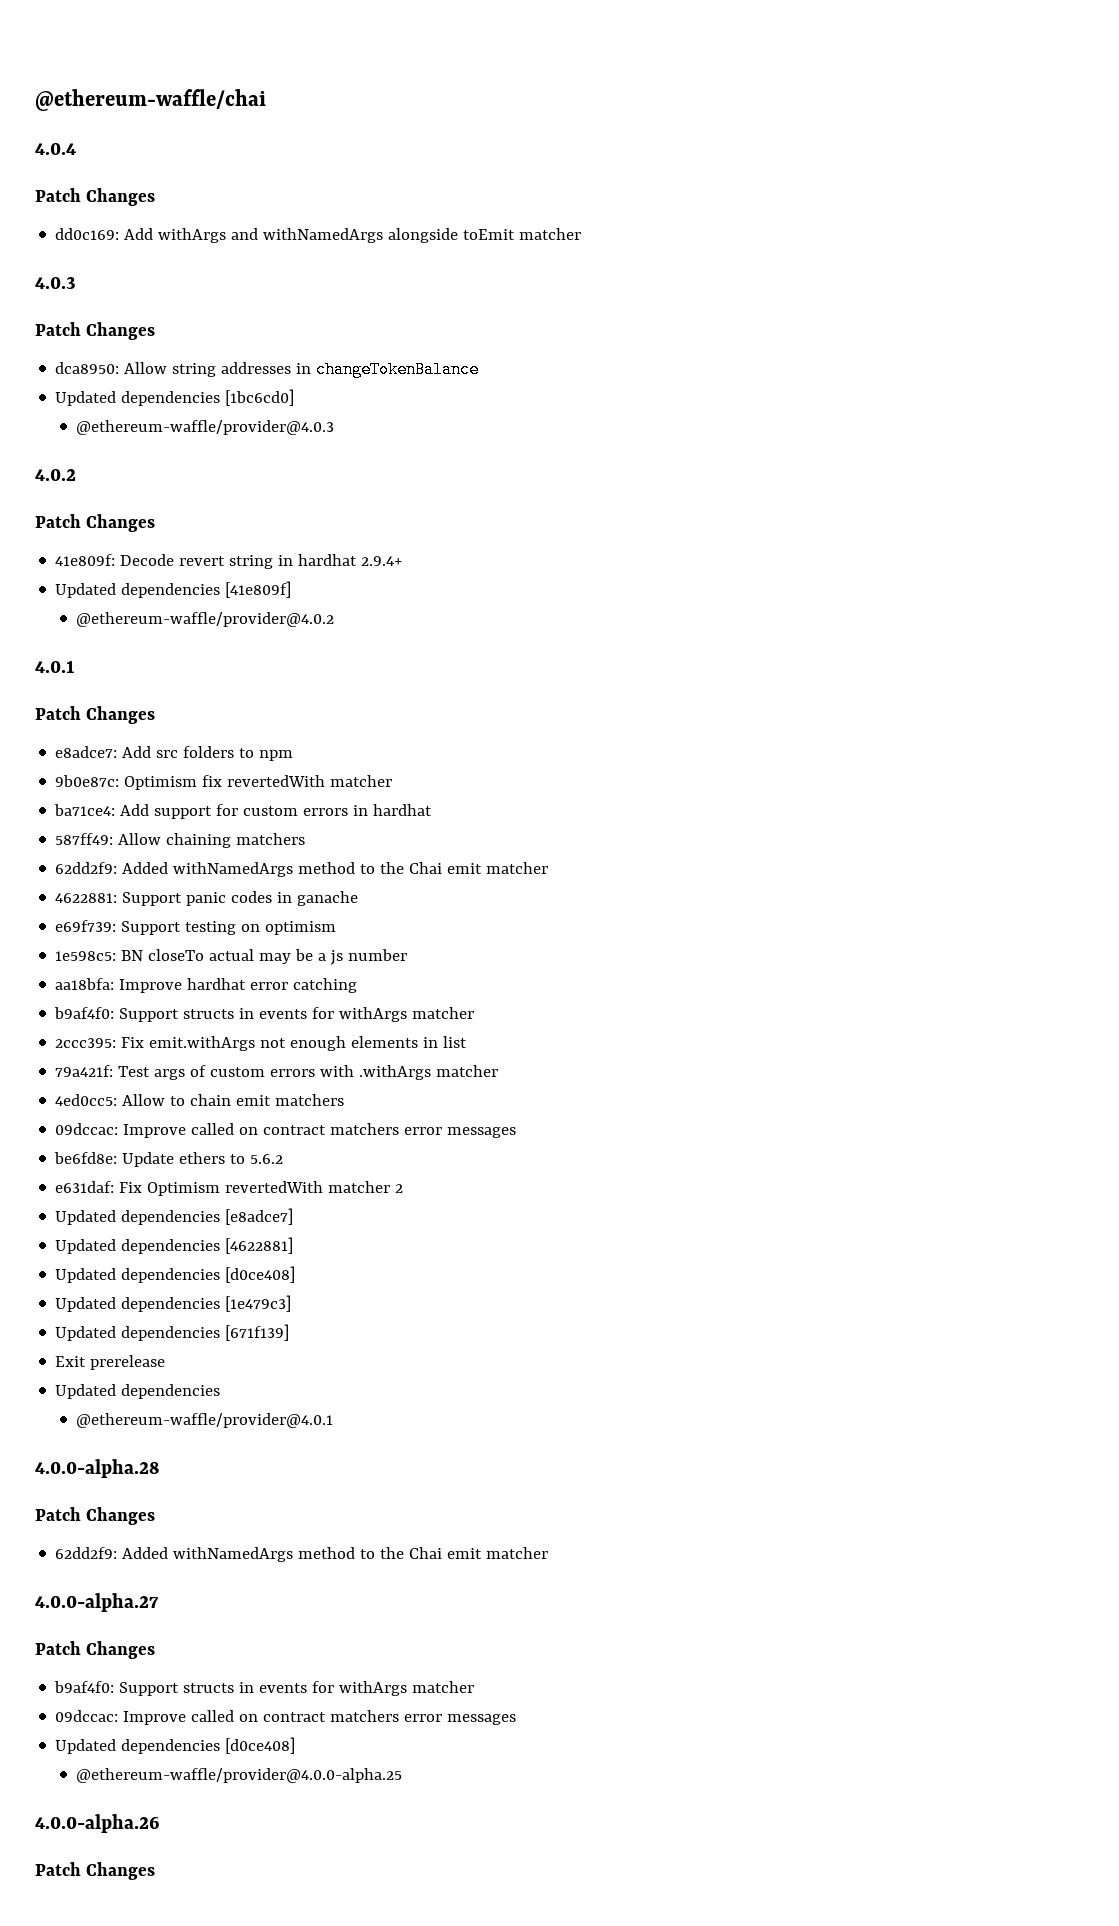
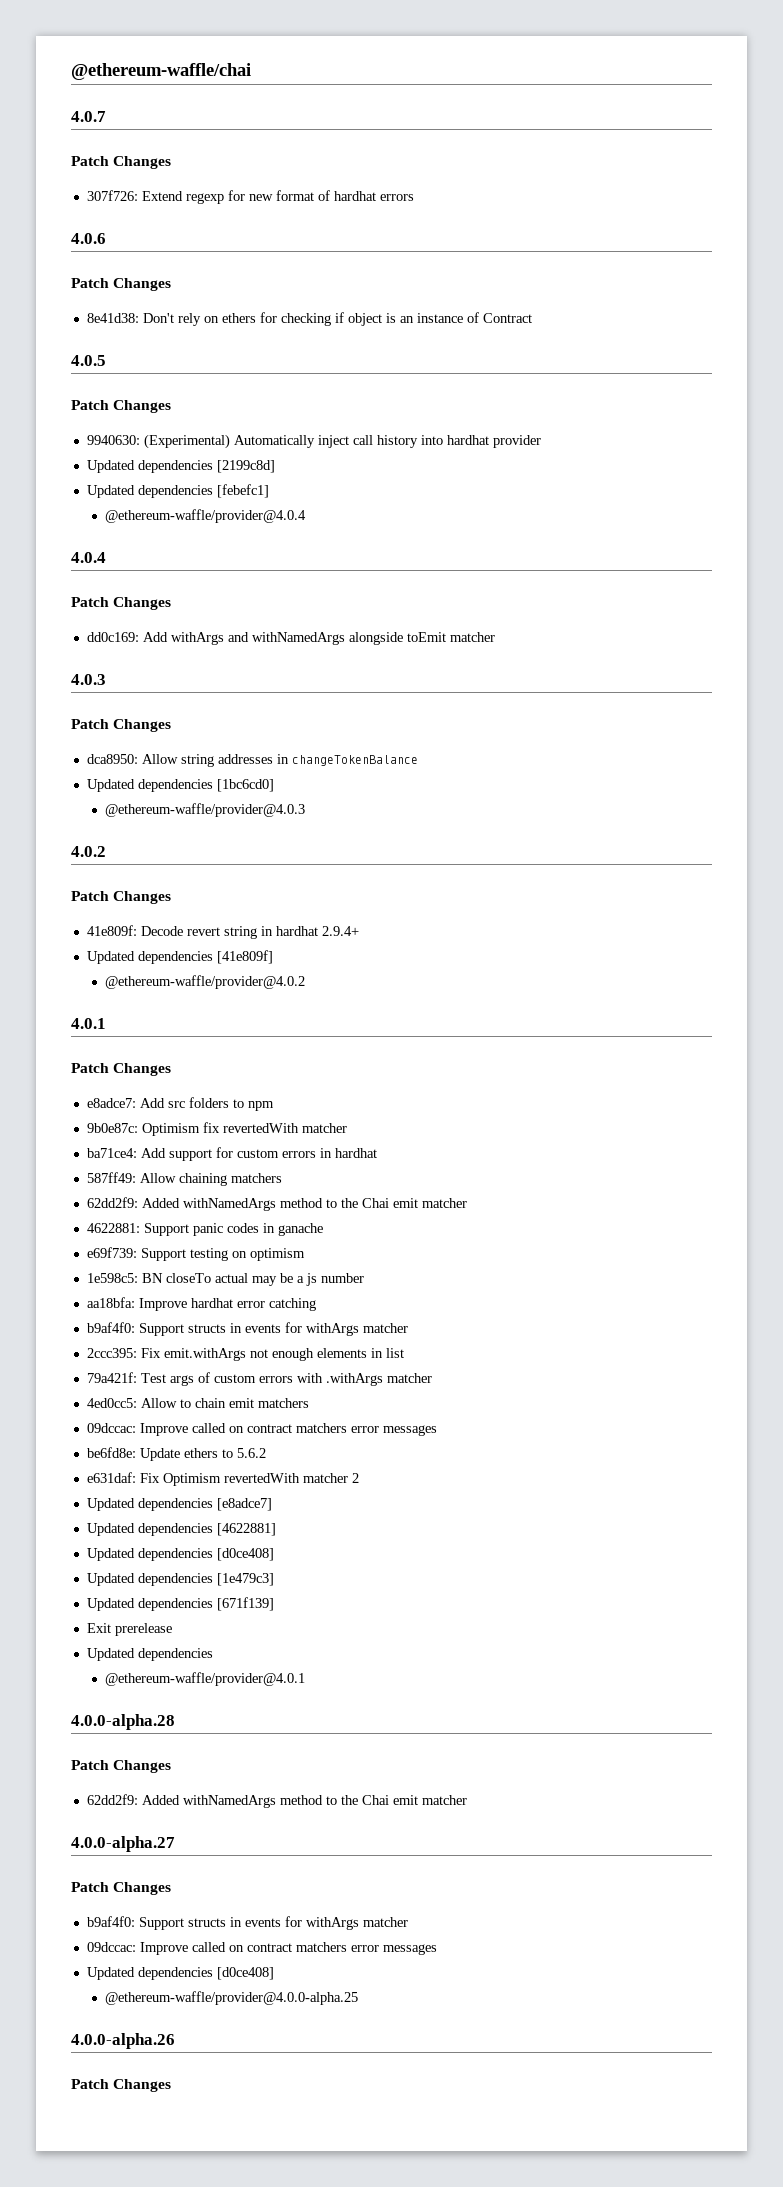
(266, 100) none -> [71,111,106,122] [71,156,172,169] [86,190,414,204] [71,233,106,244] [71,278,172,291] [86,312,532,326] [71,355,106,366] [71,400,172,413] [86,434,541,449] [86,460,275,473] [86,484,269,498] [105,509,307,523] // 4.0.7 // Patch Changes // 307f726: Extend regexp for new format of hardhat errors // 4.0.6 // Patch Changes // 8e41d38: Don't rely on ethers for checking if object is an instance of Contract // 4.0.5 // Patch Changes // 9940630: (Experimental) Automatically inject call history into hardhat provider // Updated dependencies [2199c8d] // Updated dependencies [febefc1] // @ethereum-waffle/provider@4.0.4

